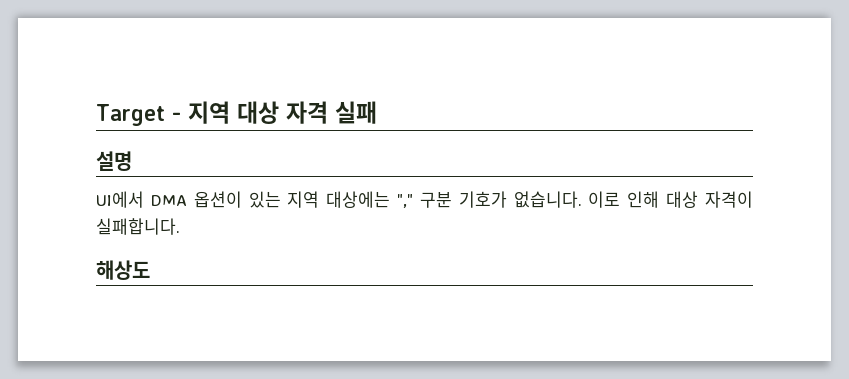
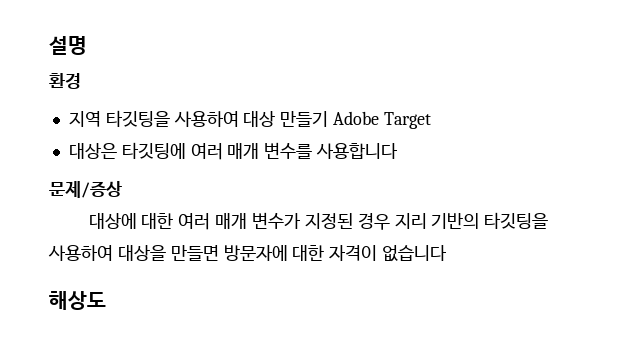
[96,101,377,126] [96,151,132,171] [96,191,753,208] [96,218,180,235] Target - 지역 대상 자격 실패 // 설명 // UI에서 DMA 옵션이 있는 지역 대상에는 "," 구분 기호가 없습니다. 이로 인해 대상 자격이 실패합니다. -> [49,36,87,55] [49,73,81,89] [68,110,431,129] [68,142,399,160] [49,181,122,198] [88,212,549,230] [48,245,448,262] 설명 // 환경 // 지역 타깃팅을 사용하여 대상 만들기 Adobe Target // 대상은 타깃팅에 여러 매개 변수를 사용합니다 // 문제/증상 // 대상에 대한 여러 매개 변수가 지정된 경우 지리 기반의 타깃팅을 사용하여 대상을 만들면 방문자에 대한 자격이 없습니다

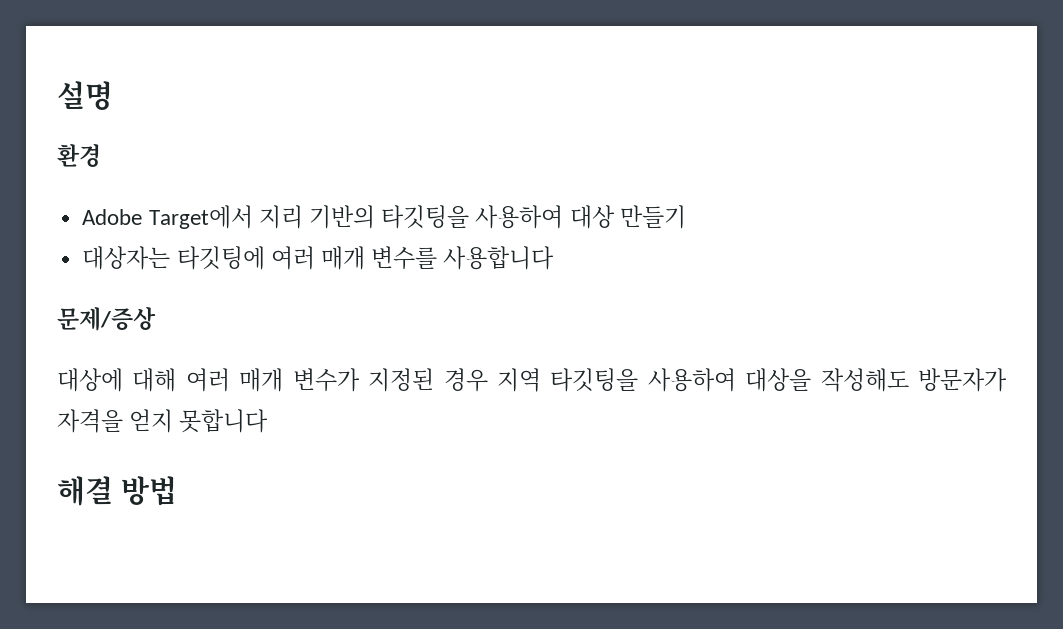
[68,111,101,127] 지역 -> [82,205,375,229] Adobe Target에서 지리 기반의
[333,111,431,129] [68,143,117,159] Adobe Target // 대상은 -> [82,246,171,270] // 대상자는
[141,213,174,229] 대한 -> [132,368,177,392] 대해
[394,213,480,229] 지리 기반의 -> [496,368,541,392] 지역
[170,245,448,262] [49,291,106,310] 만들면 방문자에 대한 자격이 없습니다 // 해상도 -> [820,368,1007,392] [57,409,269,433] [57,476,177,506] 작성해도 방문자가 자격을 얻지 못합니다 // 해결 방법

